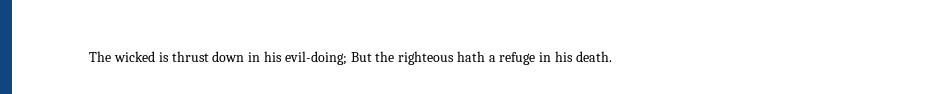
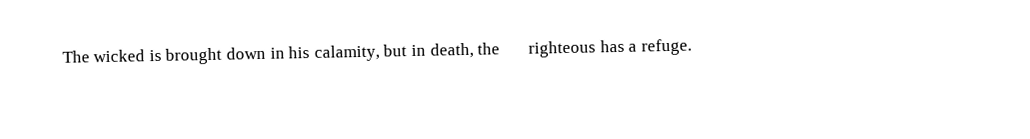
[171,51,209,62] thrust -> [165,47,223,65] brought
[284,51,612,65] evil-doing; But the righteous hath a refuge in his death. -> [313,38,692,62] calamity, but in death, the righteous has a refuge.

